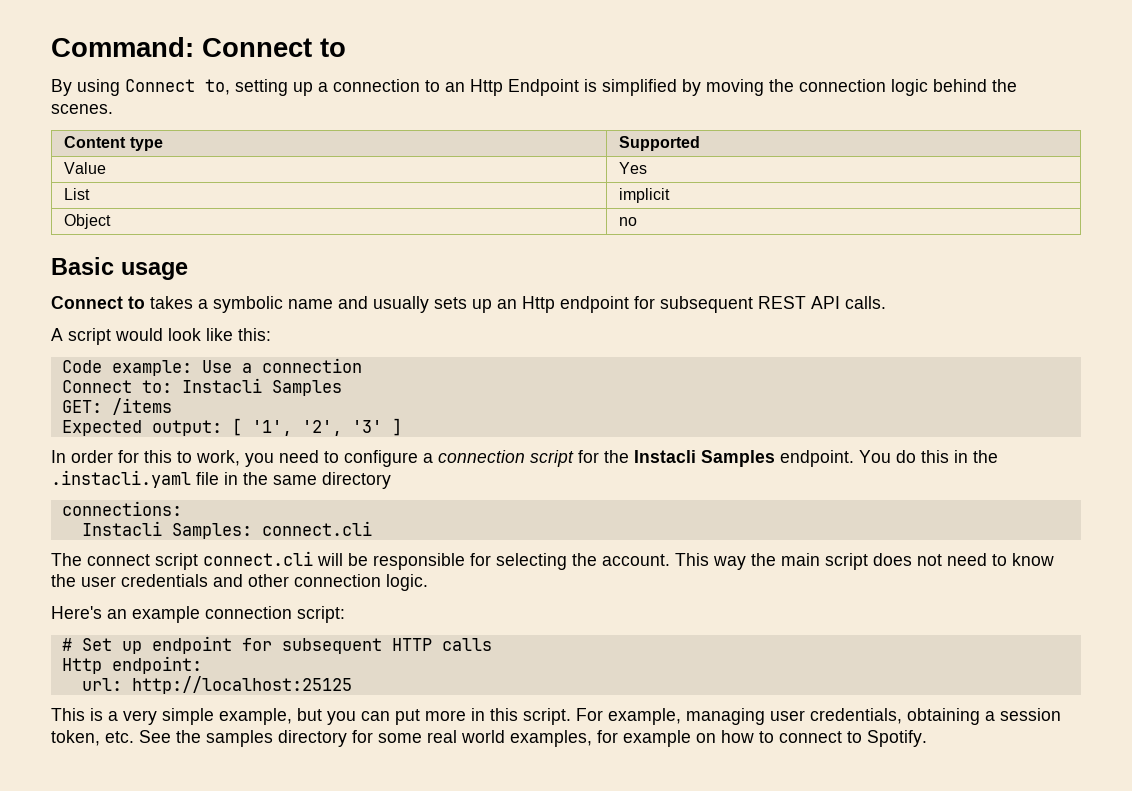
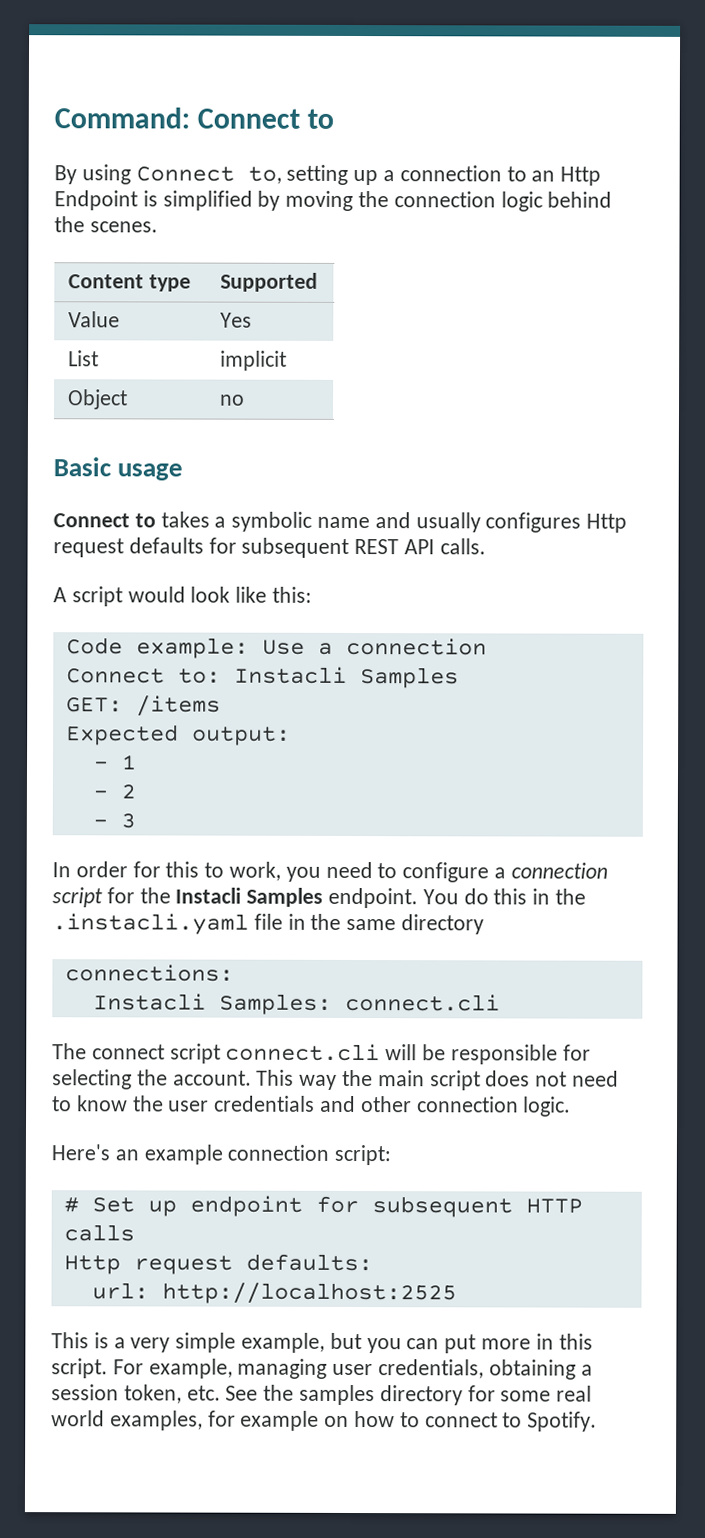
[434,296,629,313] sets up an Http endpoint -> [485,512,628,533] [53,537,204,558] configures Http request defaults
[231,418,402,436] [ '1', '2', '3' ] -> [92,754,137,770] [92,784,136,799] [92,813,136,829] // - 1 // - 2 // - 3
[111,656,202,674] endpoint: -> [133,1253,373,1275] request defaults:
[131,676,352,694] http://localhost:25125 -> [161,1282,457,1305] http://localhost:2525

